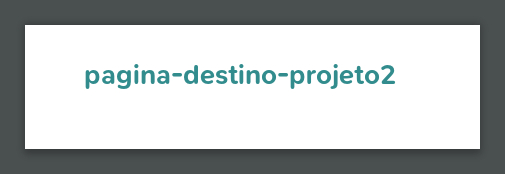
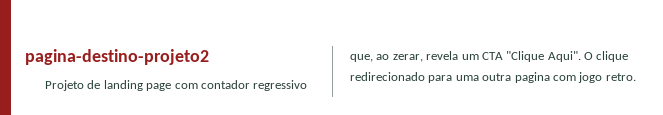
(396, 77) none -> [45,80,308,91] [350,51,629,62] [350,72,636,83] // Projeto de landing page com contador regressivo que, ao zerar, revela um CTA "Clique Aqui". O clique redirecionado para uma outra pagina com jogo retro.

